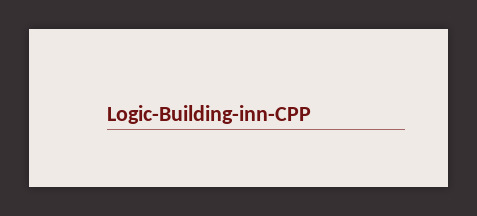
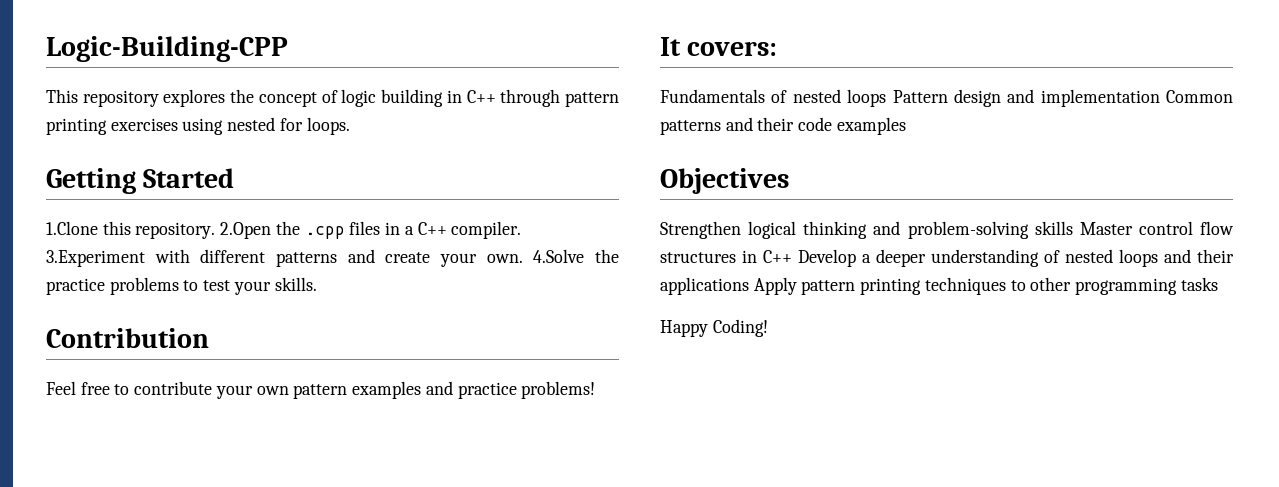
[107,105,311,124] Logic-Building-inn-CPP -> [46,36,288,62] [46,89,620,107] [46,117,350,135] [46,168,235,194] [46,221,522,239] [46,249,620,267] [46,277,317,295] [46,328,209,348] [46,381,596,399] [660,37,778,56] [660,89,1233,107] [660,117,906,135] [660,168,789,194] [660,221,1234,239] [660,249,1234,267] [660,277,1218,295] [660,319,768,337] Logic-Building-CPP // This repository explores the concept of logic building in C++ through pattern printing exercises using nested for loops. // Getting Started // 1.Clone this repository. 2.Open the .cpp files in a C++ compiler. 3.Experiment with different patterns and create your own. 4.Solve the practice problems to test your skills. // Contribution // Feel free to contribute your own pattern examples and practice problems! // It covers: // Fundamentals of nested loops Pattern design and implementation Common patterns and their code examples // Objectives // Strengthen logical thinking and problem-solving skills Master control flow structures in C++ Develop a deeper understanding of nested loops and their applications Apply pattern printing techniques to other programming tasks // Happy Coding!

